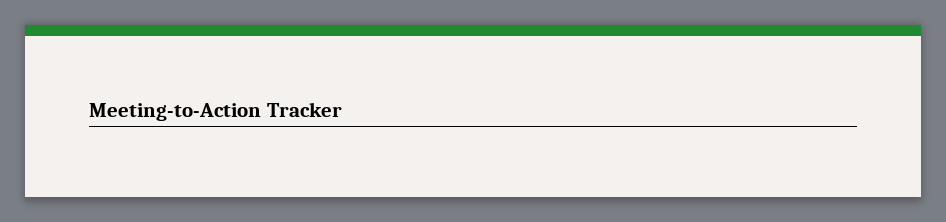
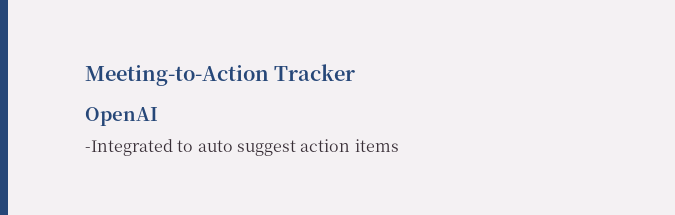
(342, 109) none -> [85,107,158,126] [85,139,399,156] // OpenAI // -Integrated to auto suggest action items

